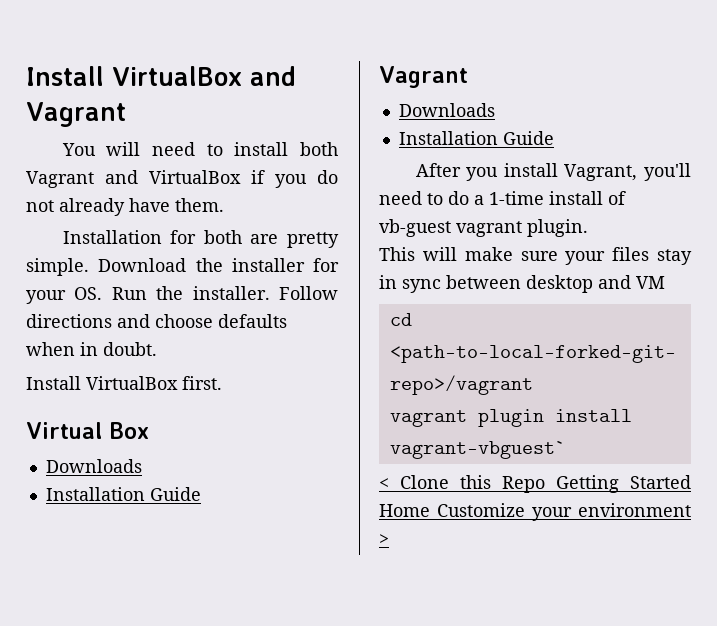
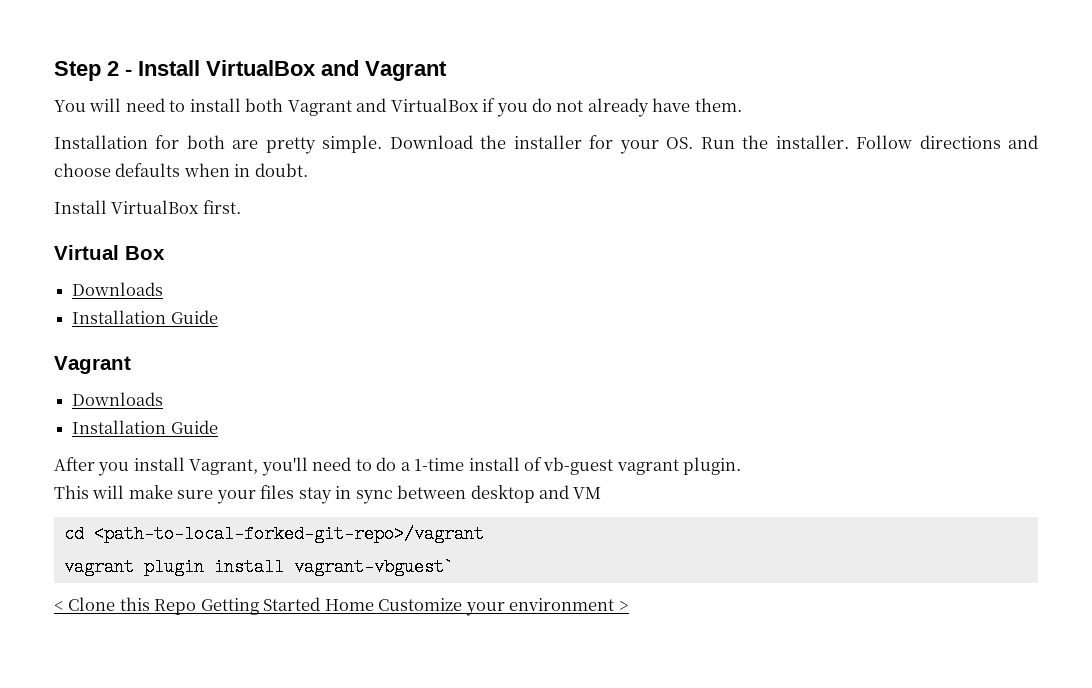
(26, 76) none -> [54,61,132,81] Step 2 -

